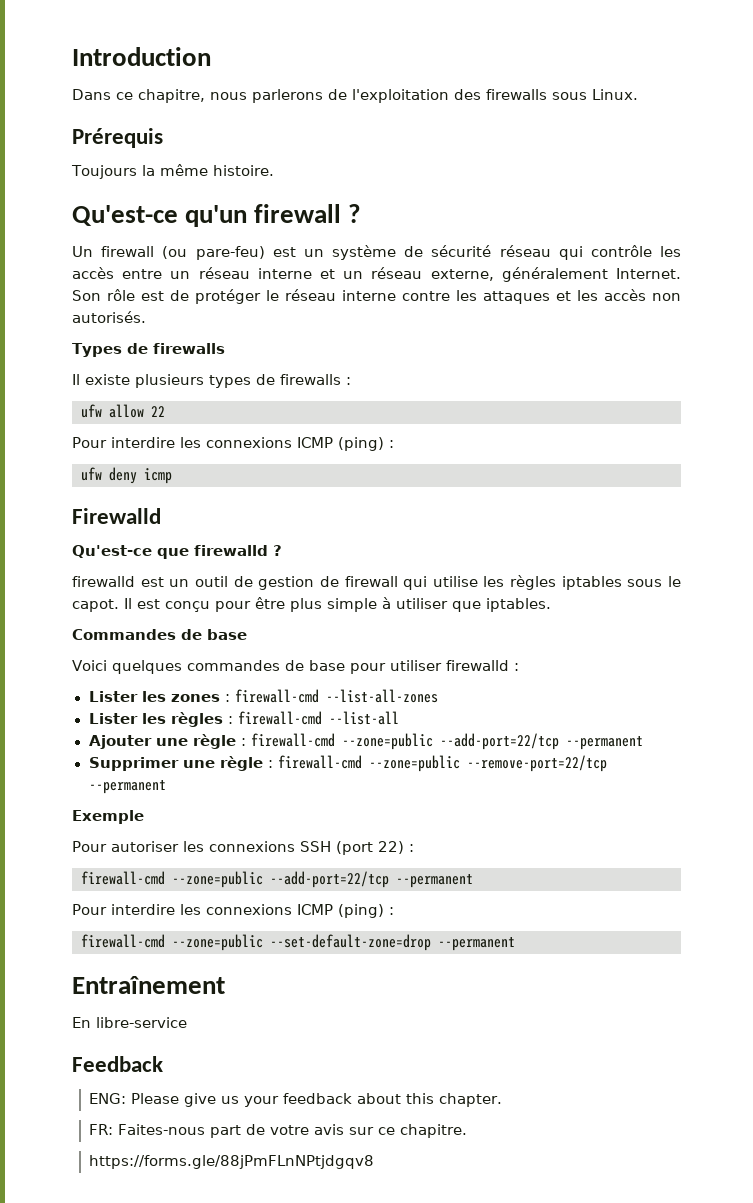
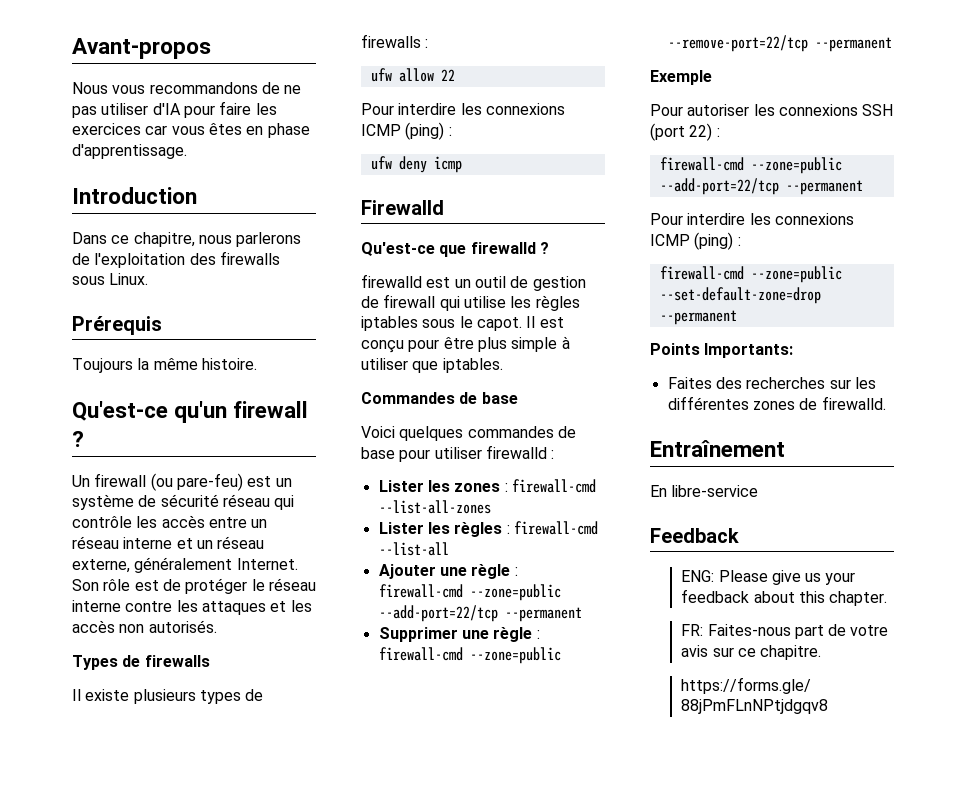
(72, 56) none -> [72,38,211,59] [72,82,302,94] [72,101,277,118] [72,123,310,138] [72,144,187,159] Avant-propos // Nous vous recommandons de ne pas utiliser d'IA pour faire les exercices car vous êtes en phase d'apprentissage. //
(515, 944) none -> [650,343,794,358] [667,377,876,389] [667,396,886,410] // Points Importants: // Faites des recherches sur les différentes zones de firewalld.

